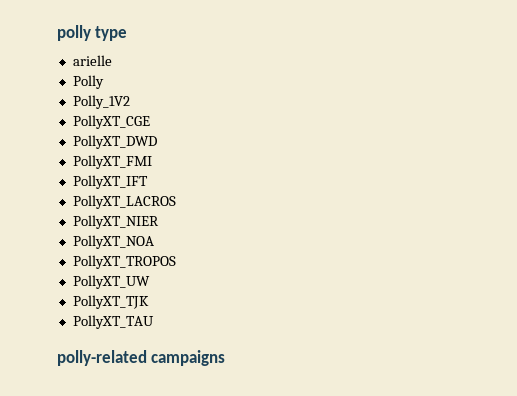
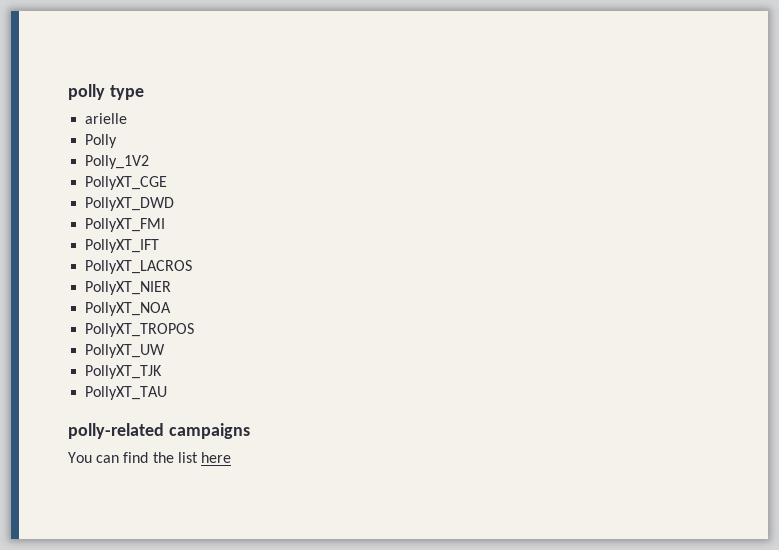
(226, 358) none -> [68,452,231,463] // You can find the list here

